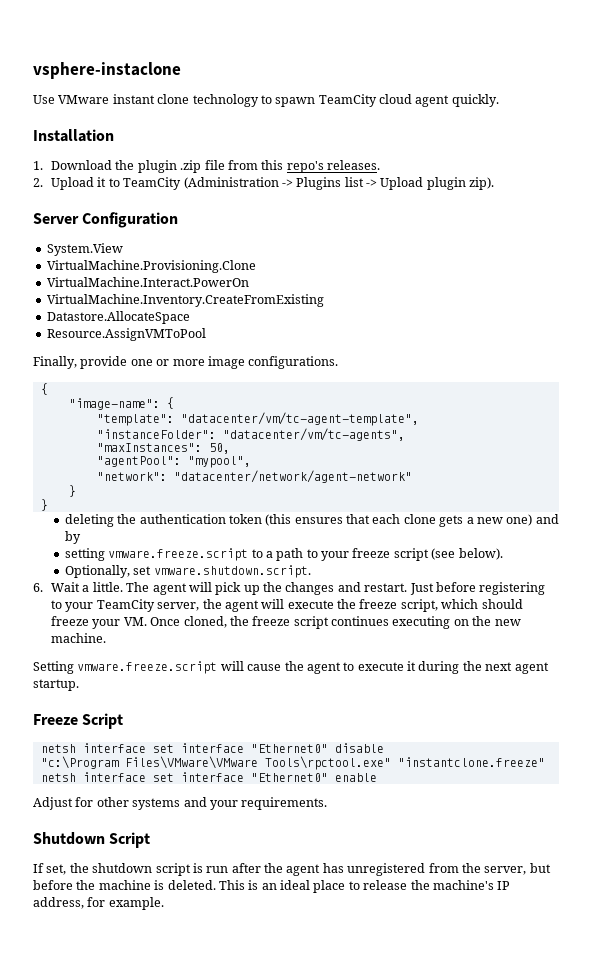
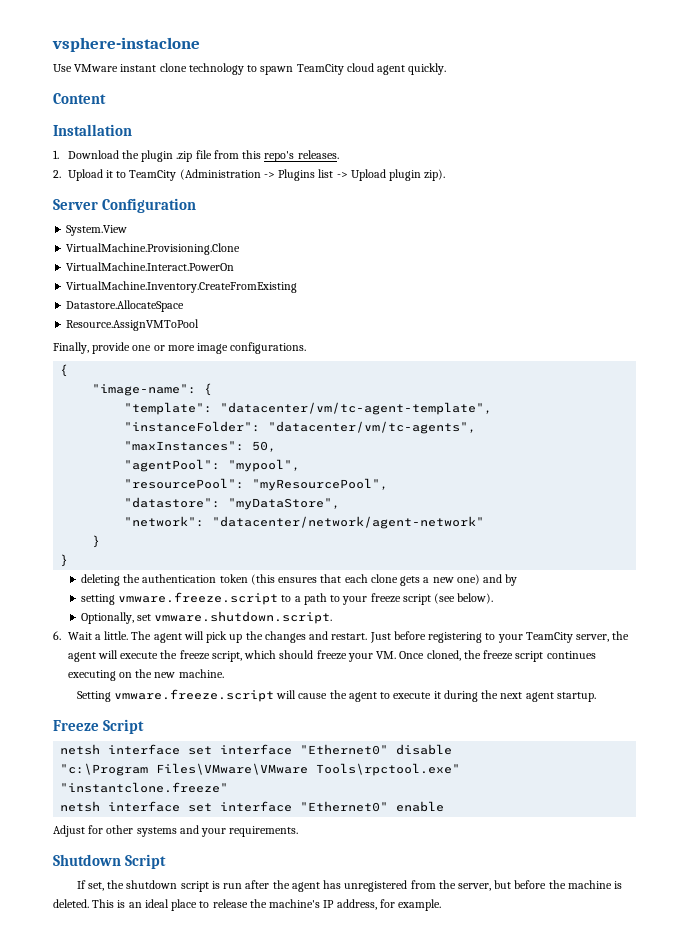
(499, 100) none -> [53,93,106,104] // Content
(251, 462) none -> [124,478,389,491] [124,497,341,510] // "resourcePool": "myResourcePool", // "datastore": "myDataStore",

